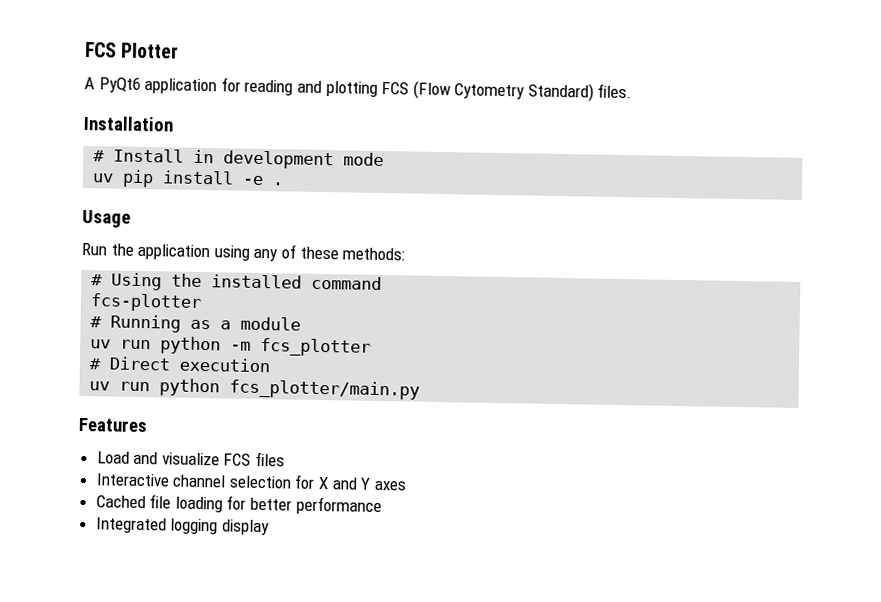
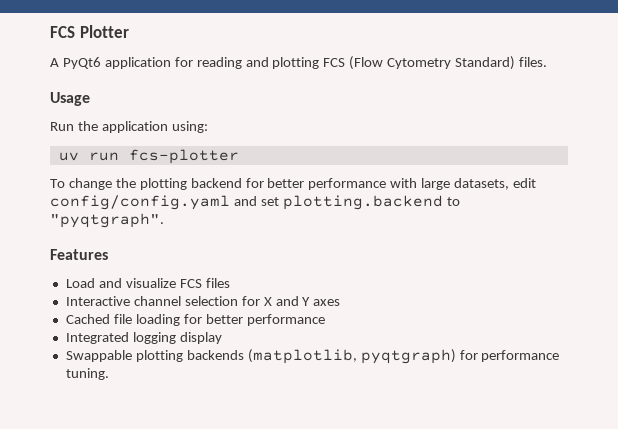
[83,116,174,132] [93,148,385,170] [92,169,284,188] [82,209,131,228] [81,242,406,262] [91,272,383,291] [90,293,203,313] [90,314,302,333] [90,336,372,357] [89,356,272,373] [89,378,421,400] Installation // # Install in development mode // uv pip install -e . // Usage // Run the application using any of these methods: // # Using the installed command // fcs-plotter // # Running as a module // uv run python -m fcs_plotter // # Direct execution // uv run python fcs_plotter/main.py -> [50,92,90,106] [50,121,208,133] [58,149,239,164] [50,178,537,190] [50,195,460,210] [50,213,164,228] Usage // Run the application using: // uv run fcs-plotter // To change the plotting backend for better performance with large datasets, edit config/config.yaml and set plotting.backend to "pyqtgraph".
(270, 527) none -> [65,349,560,364] [65,368,109,380] // Swappable plotting backends (matplotlib, pyqtgraph) for performance tuning.

